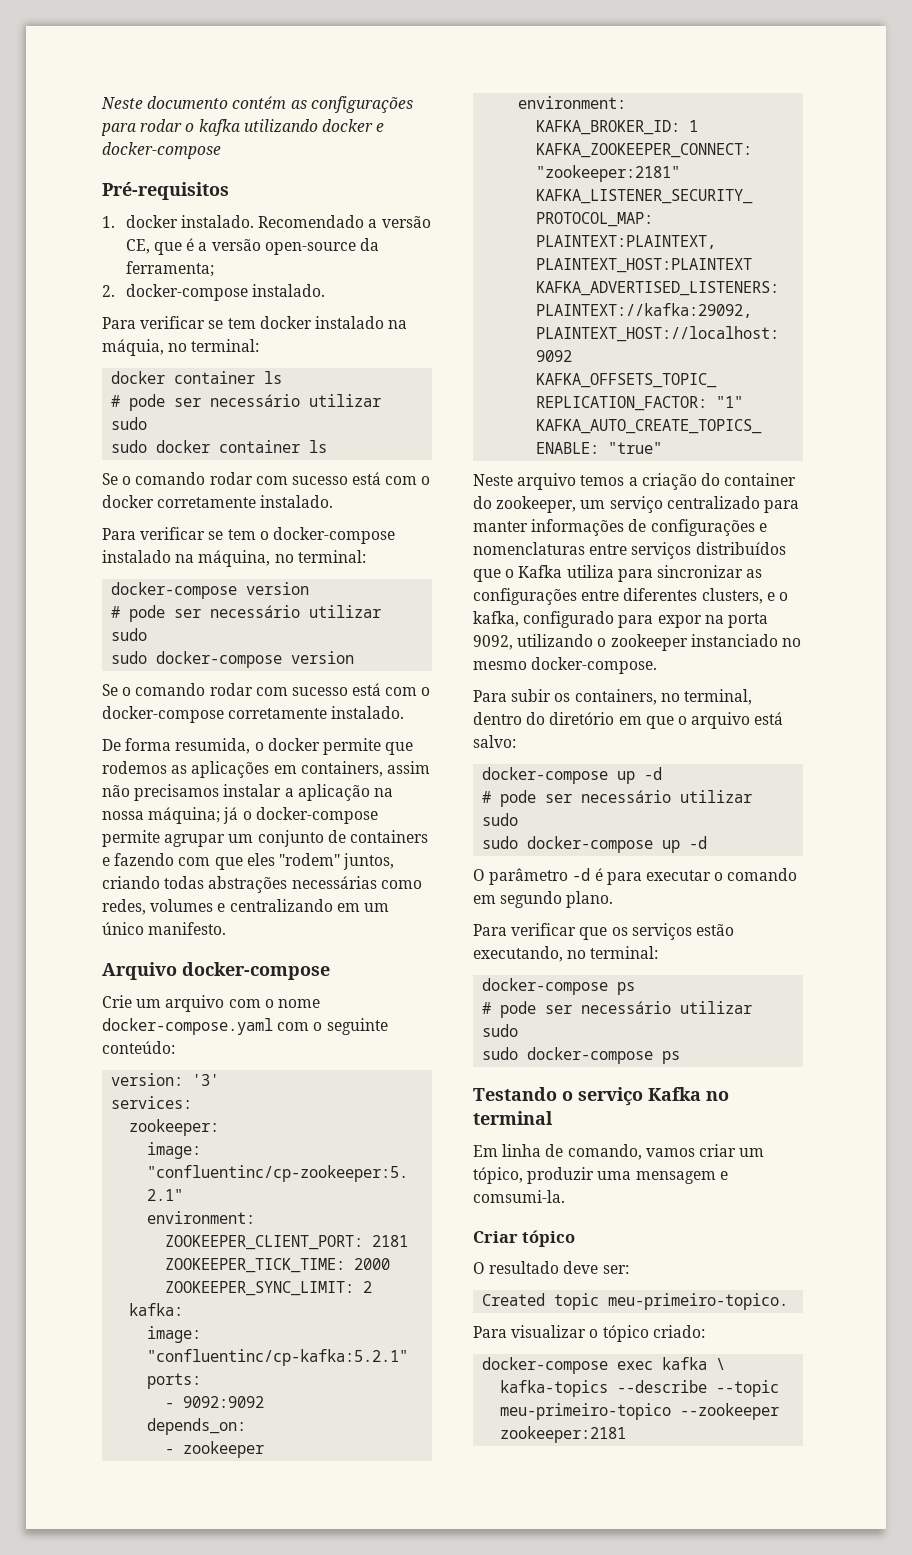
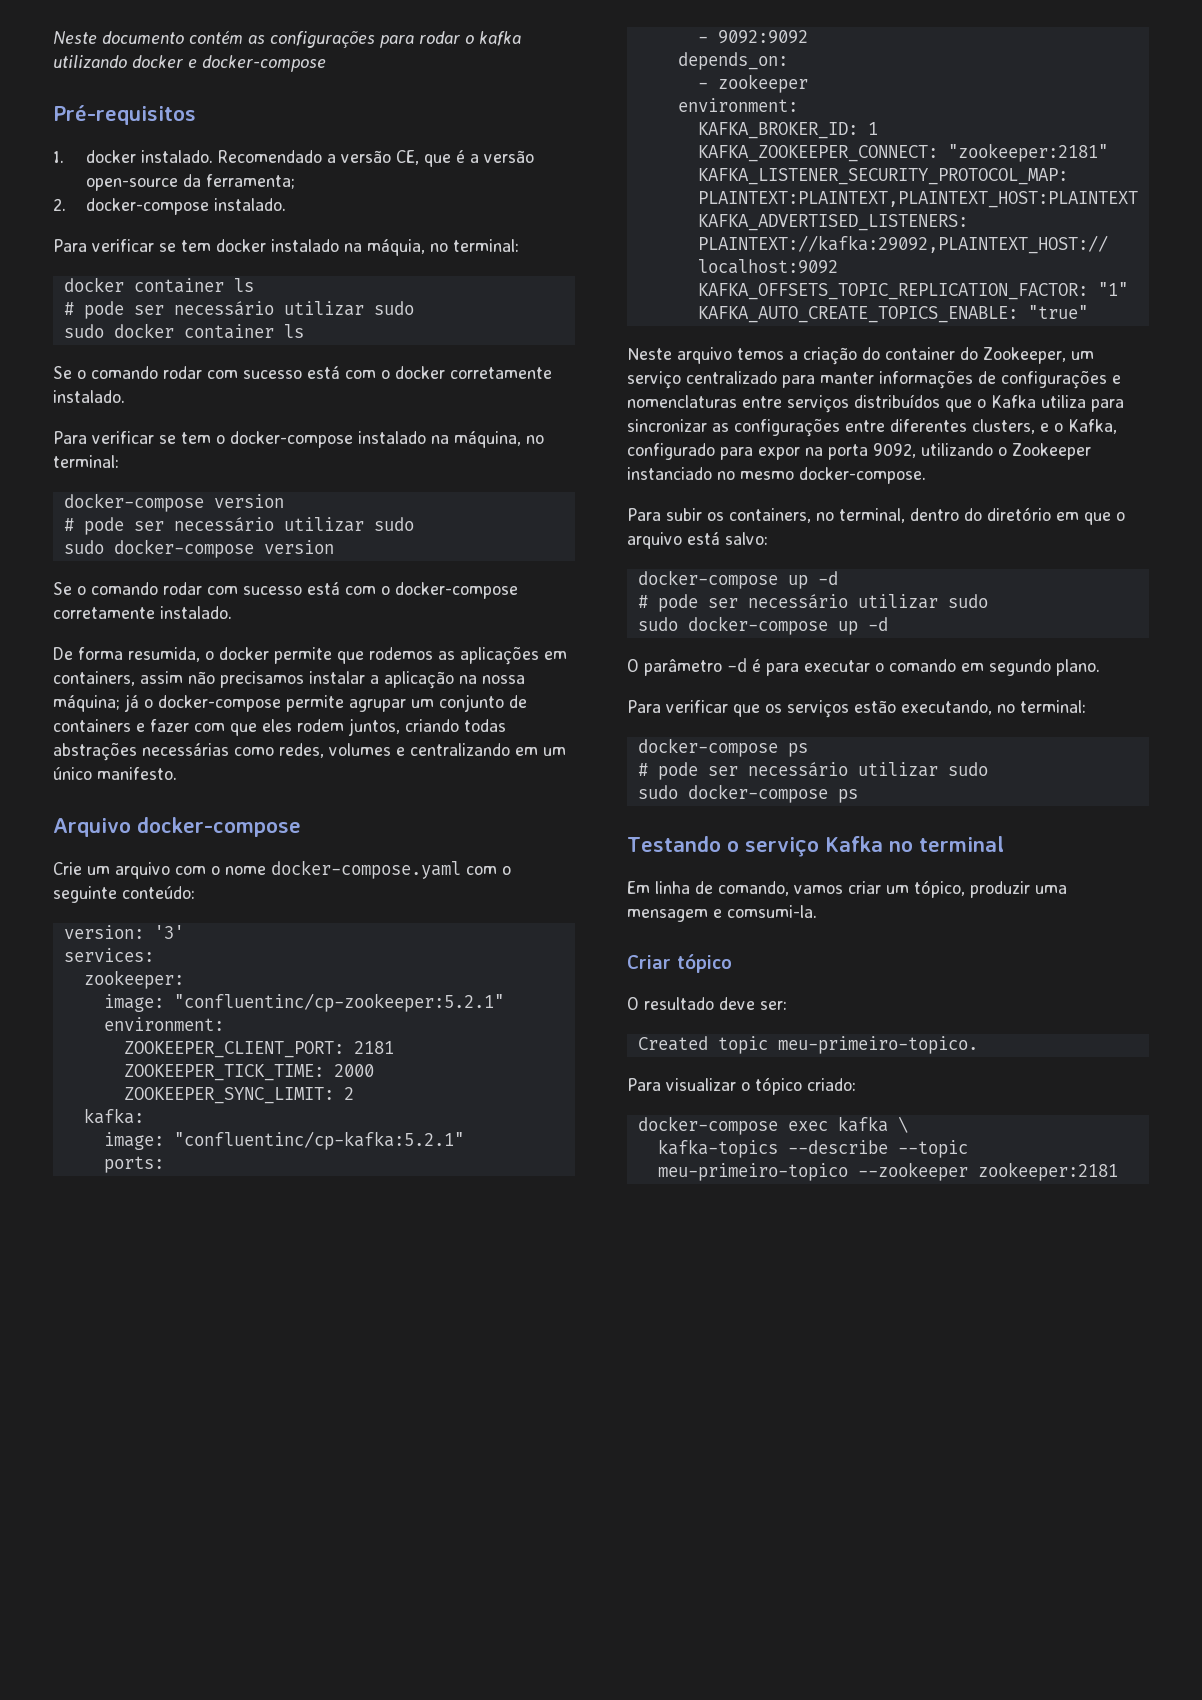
[114,853,175,866] fazendo -> [150,719,189,732] fazer
[278,853,340,866] "rodem" -> [297,719,344,732] rodem
[496,496,577,513] zookeeper, -> [983,347,1066,364] Zookeeper,
[473,611,519,627] kafka, -> [1068,419,1117,434] Kafka,
[610,634,688,651] zookeeper -> [1012,443,1091,460] Zookeeper

